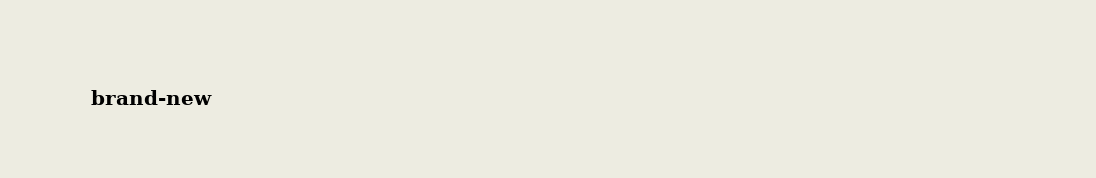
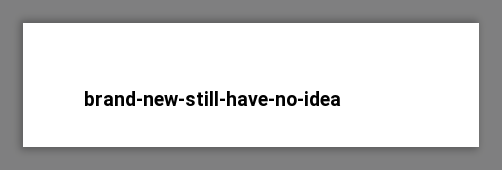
[91,90,212,105] brand-new -> [84,91,341,106] brand-new-still-have-no-idea

